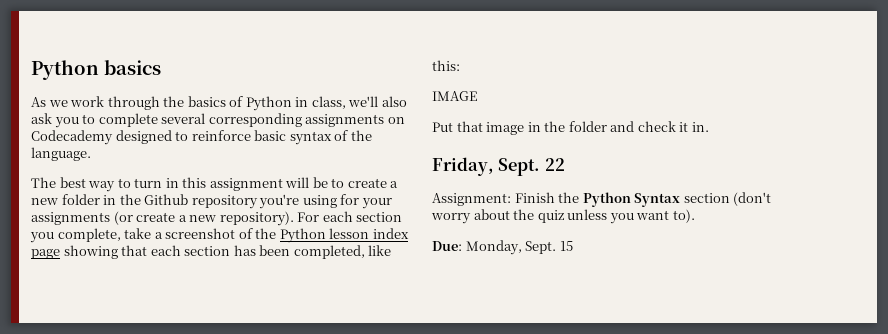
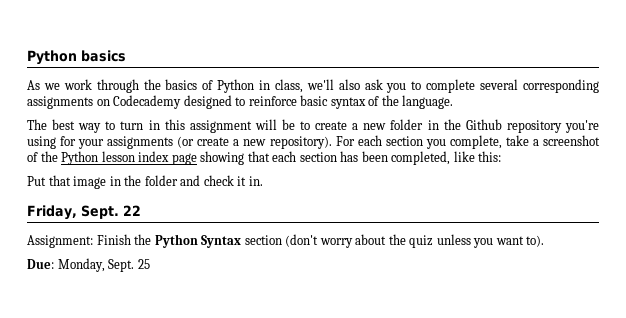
[432,91,477,101] // IMAGE -> (502, 156) none
[559,241,573,251] 15 -> [137,259,150,269] 25

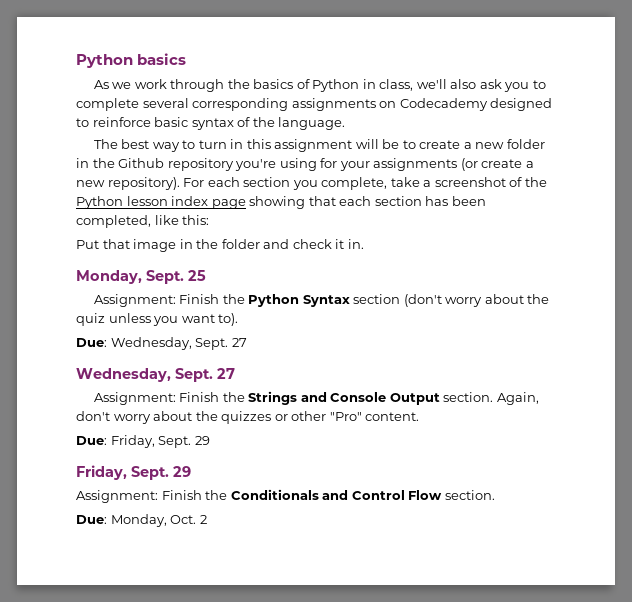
[27,205,141,220] Friday, Sept. 22 -> [76,270,206,284] Monday, Sept. 25
(545, 241) none -> [76,337,247,350] [76,368,235,382] [93,391,539,405] [76,411,420,424] [76,435,210,448] [76,465,191,480] [76,489,495,503] // Due: Wednesday, Sept. 27 // Wednesday, Sept. 27 // Assignment: Finish the Strings and Console Output section. Again, don't worry about the quizzes or other "Pro" content. // Due: Friday, Sept. 29 // Friday, Sept. 29 // Assignment: Finish the Conditionals and Control Flow section.
[108,259,150,272] Sept. 25 -> [170,515,207,524] Oct. 2

